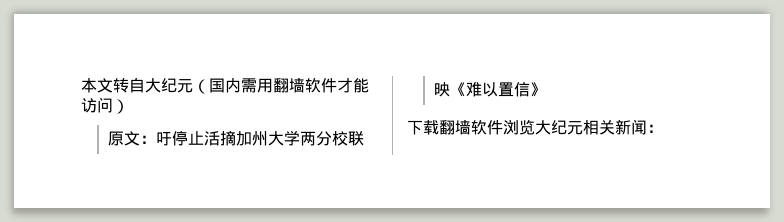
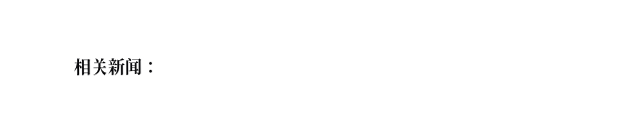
[81,77,369,94] [81,97,129,114] [107,130,364,146] [433,82,546,97] [407,119,583,135] 本文转自大纪元（国内需用翻墙软件才能访问） // 原文：吁停止活摘加州大学两分校联映《难以置信》 // 下载翻墙软件浏览大纪元 -> (74, 67) none

